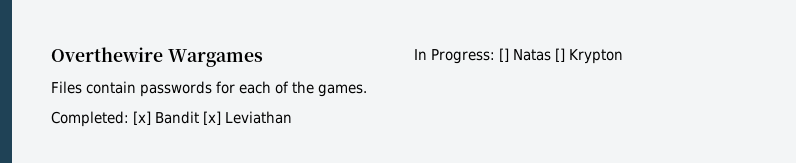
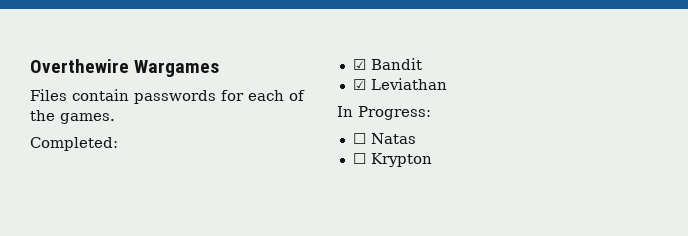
[133,111,152,125] [x] -> [352,59,366,70] // ☑
[203,111,222,125] [x] -> [352,79,366,90] // ☑
[499,48,510,62] [] -> [352,133,366,144] // ☐
[555,48,566,62] [] -> [352,153,366,164] // ☐

